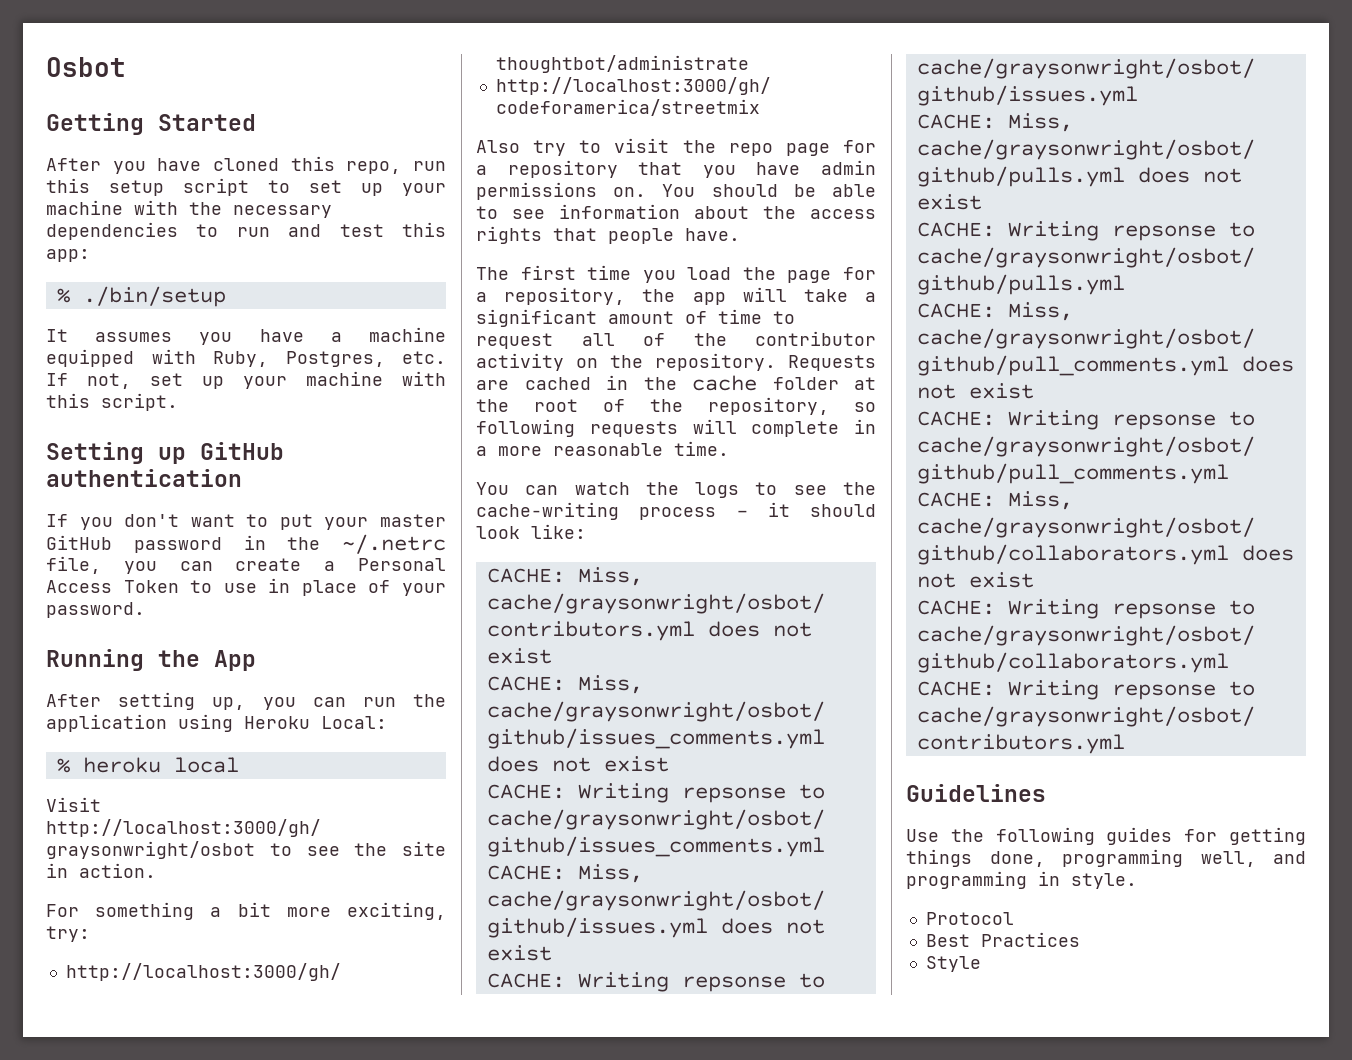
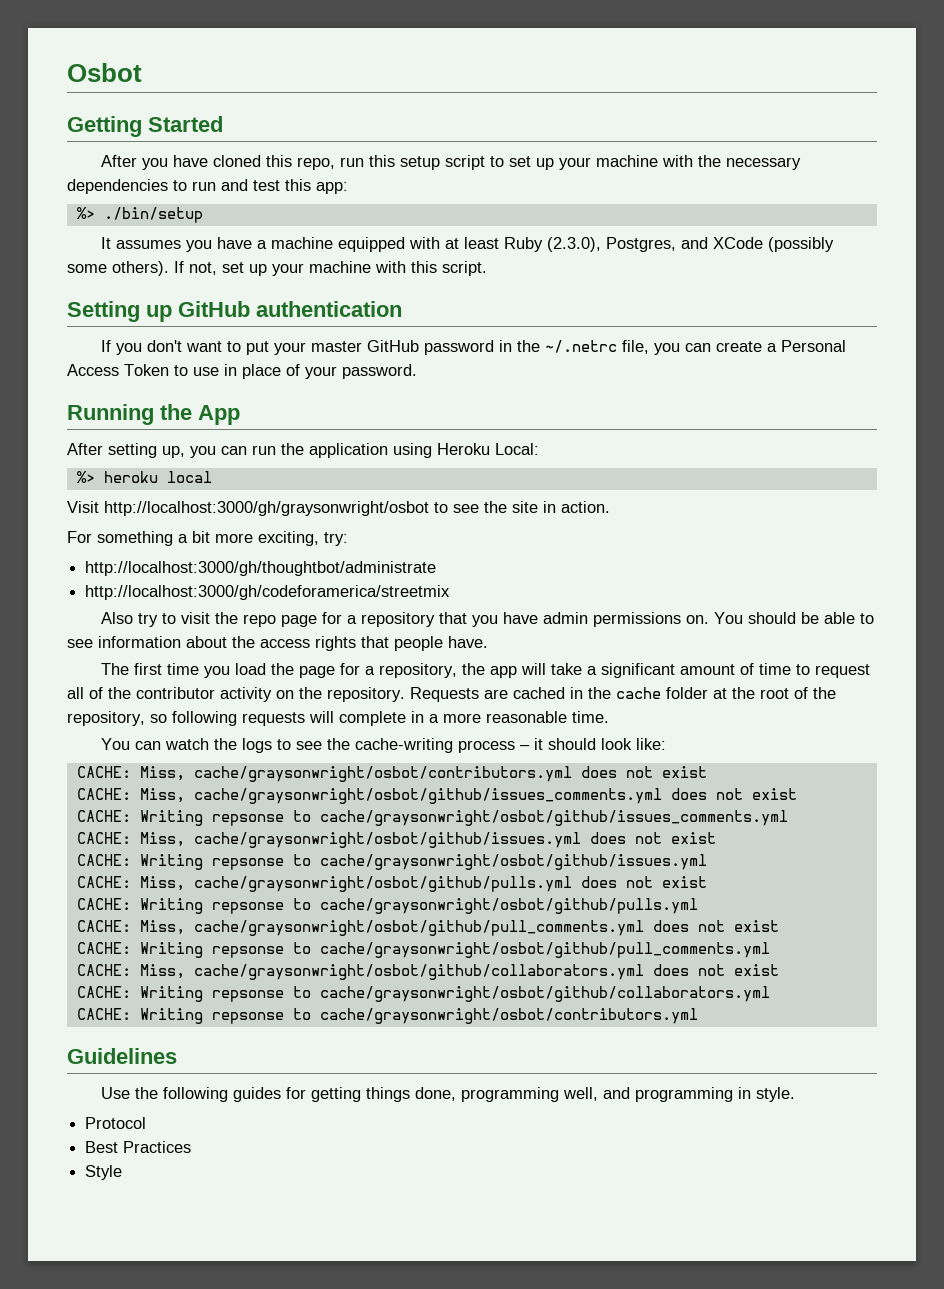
[56,288,70,303] % -> [76,207,95,219] %>
[213,351,446,367] Ruby, Postgres, etc. -> [445,237,835,252] [67,261,169,276] at least Ruby (2.3.0), Postgres, and XCode (possibly some others).
[56,758,70,773] % -> [76,471,95,483] %>

